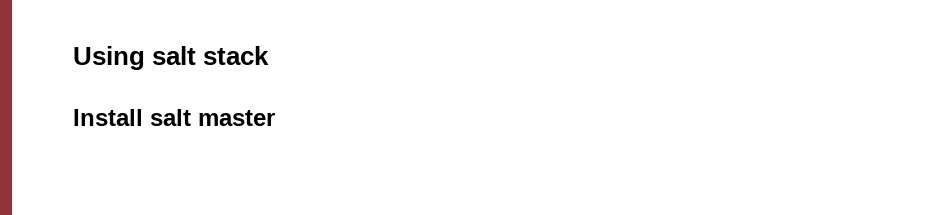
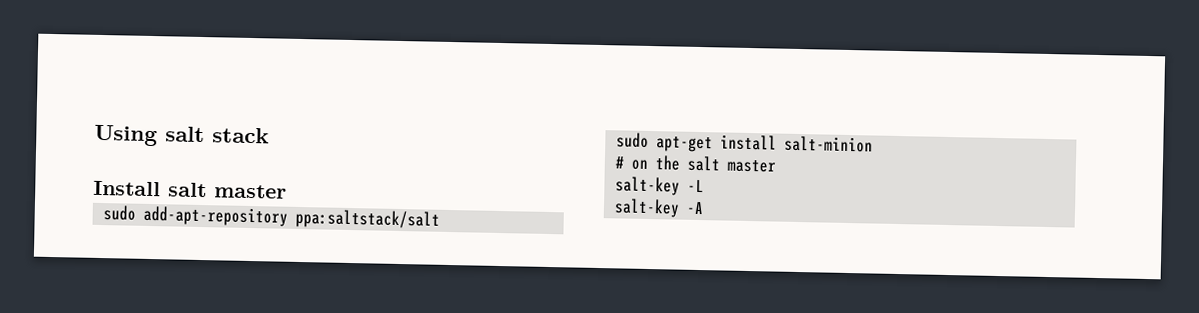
(275, 118) none -> [102,205,440,230] [615,132,873,153] [614,155,776,173] [614,176,704,196] [613,198,704,218] // sudo add-apt-repository ppa:saltstack/salt // sudo apt-get install salt-minion // # on the salt master // salt-key -L // salt-key -A

